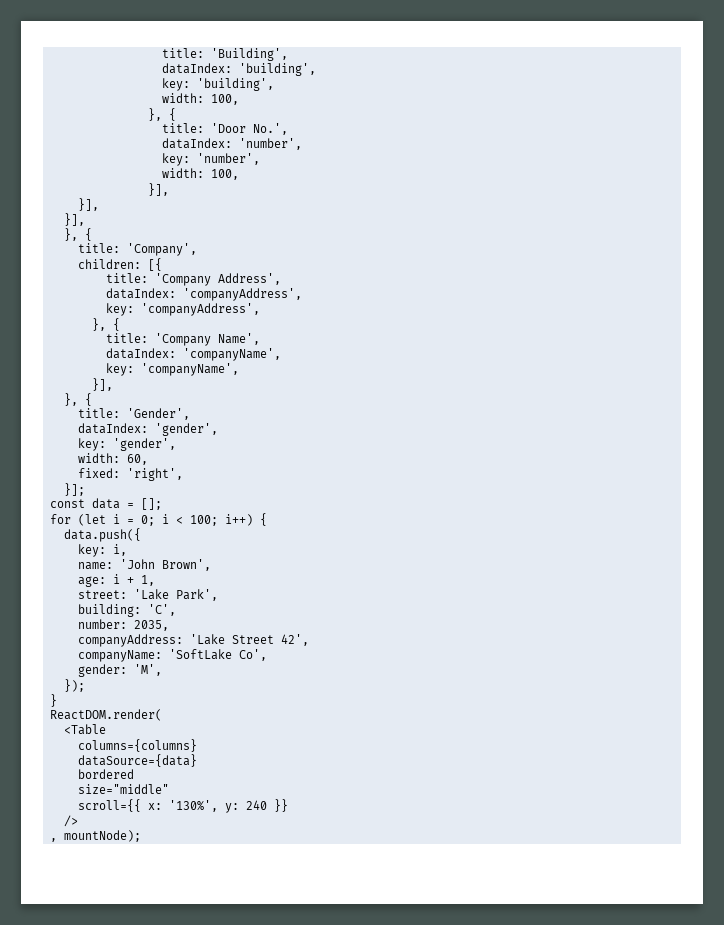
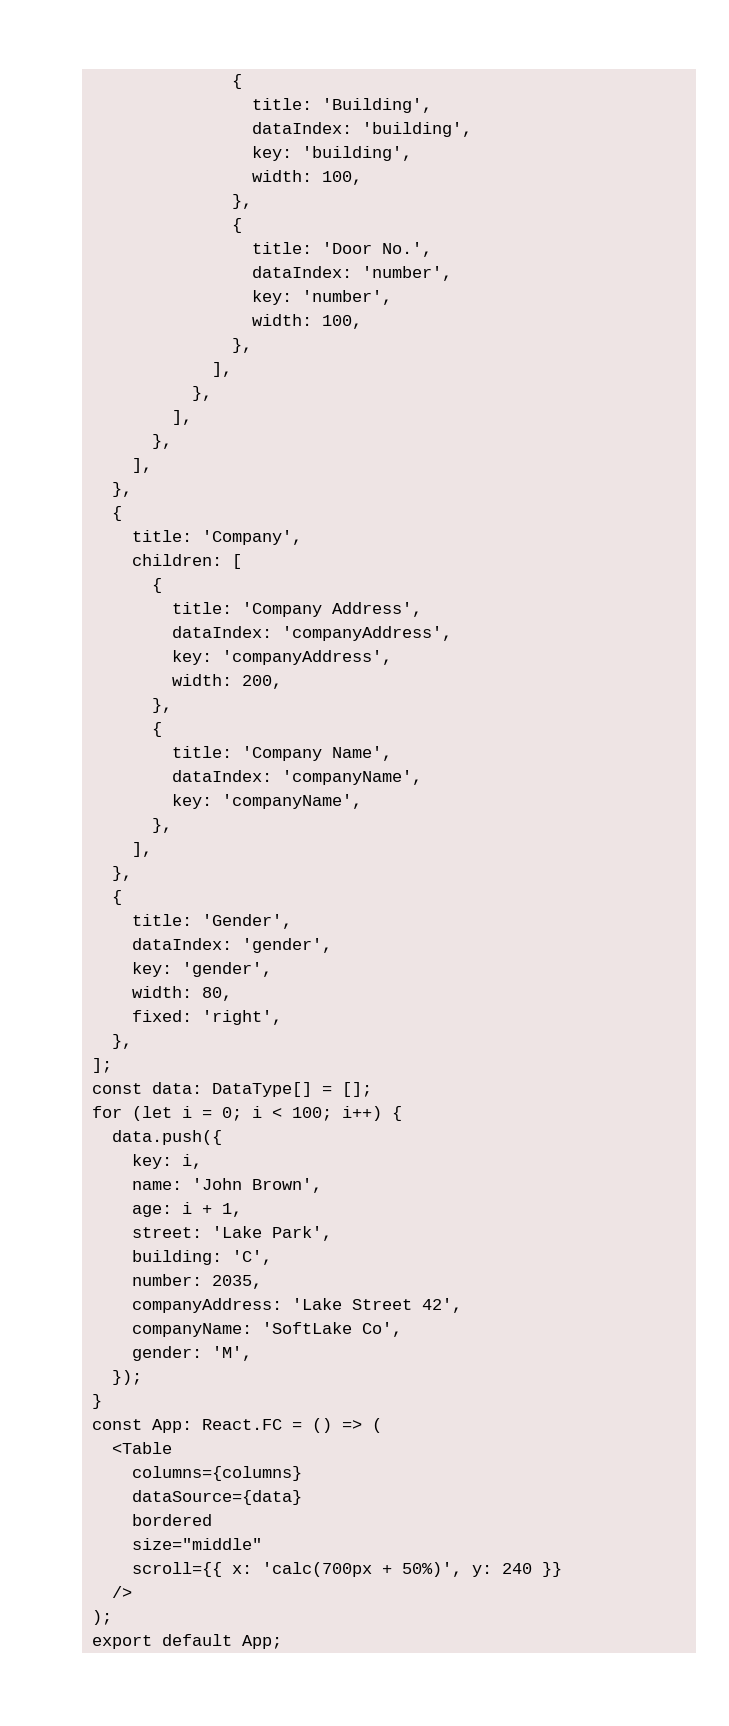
(161, 53) none -> [231,74,242,89] { //
(162, 114) none -> (252, 201) //
[147,183,169,196] [77,198,99,211] [63,213,85,226] [63,228,78,241] }], // }], // }], // }, -> [231,338,252,353] [211,362,232,377] [191,386,212,401] [171,410,192,425] [151,434,172,449] [131,458,152,473] [111,482,132,497] }, // ], // }, // ], // }, // ], // }, //
[147,258,162,271] [{ -> [231,554,242,569] [151,578,162,593] [ // {
[91,318,106,331] // }, -> [171,674,282,689] [151,698,172,713] // width: 200, // }, //
[91,378,113,391] [63,393,78,406] }], // }, -> [151,818,172,833] [131,842,152,857] [111,866,132,881] }, // ], // }, //
[126,454,148,465] 60, -> [201,987,232,1001] 80,
[63,483,85,496] [49,498,120,509] }]; // const data -> [111,1034,132,1049] [91,1058,112,1073] [91,1082,312,1097] }, // ]; // const data: DataType[]
[49,709,162,721] ReactDOM.render( -> [91,1418,382,1433] const App: React.FC = () => (
[168,800,218,812] '130%', -> [261,1562,462,1577] 'calc(700px + 50%)',
[49,830,141,842] , mountNode); -> [91,1610,112,1625] [91,1634,282,1649] ); // export default App;

